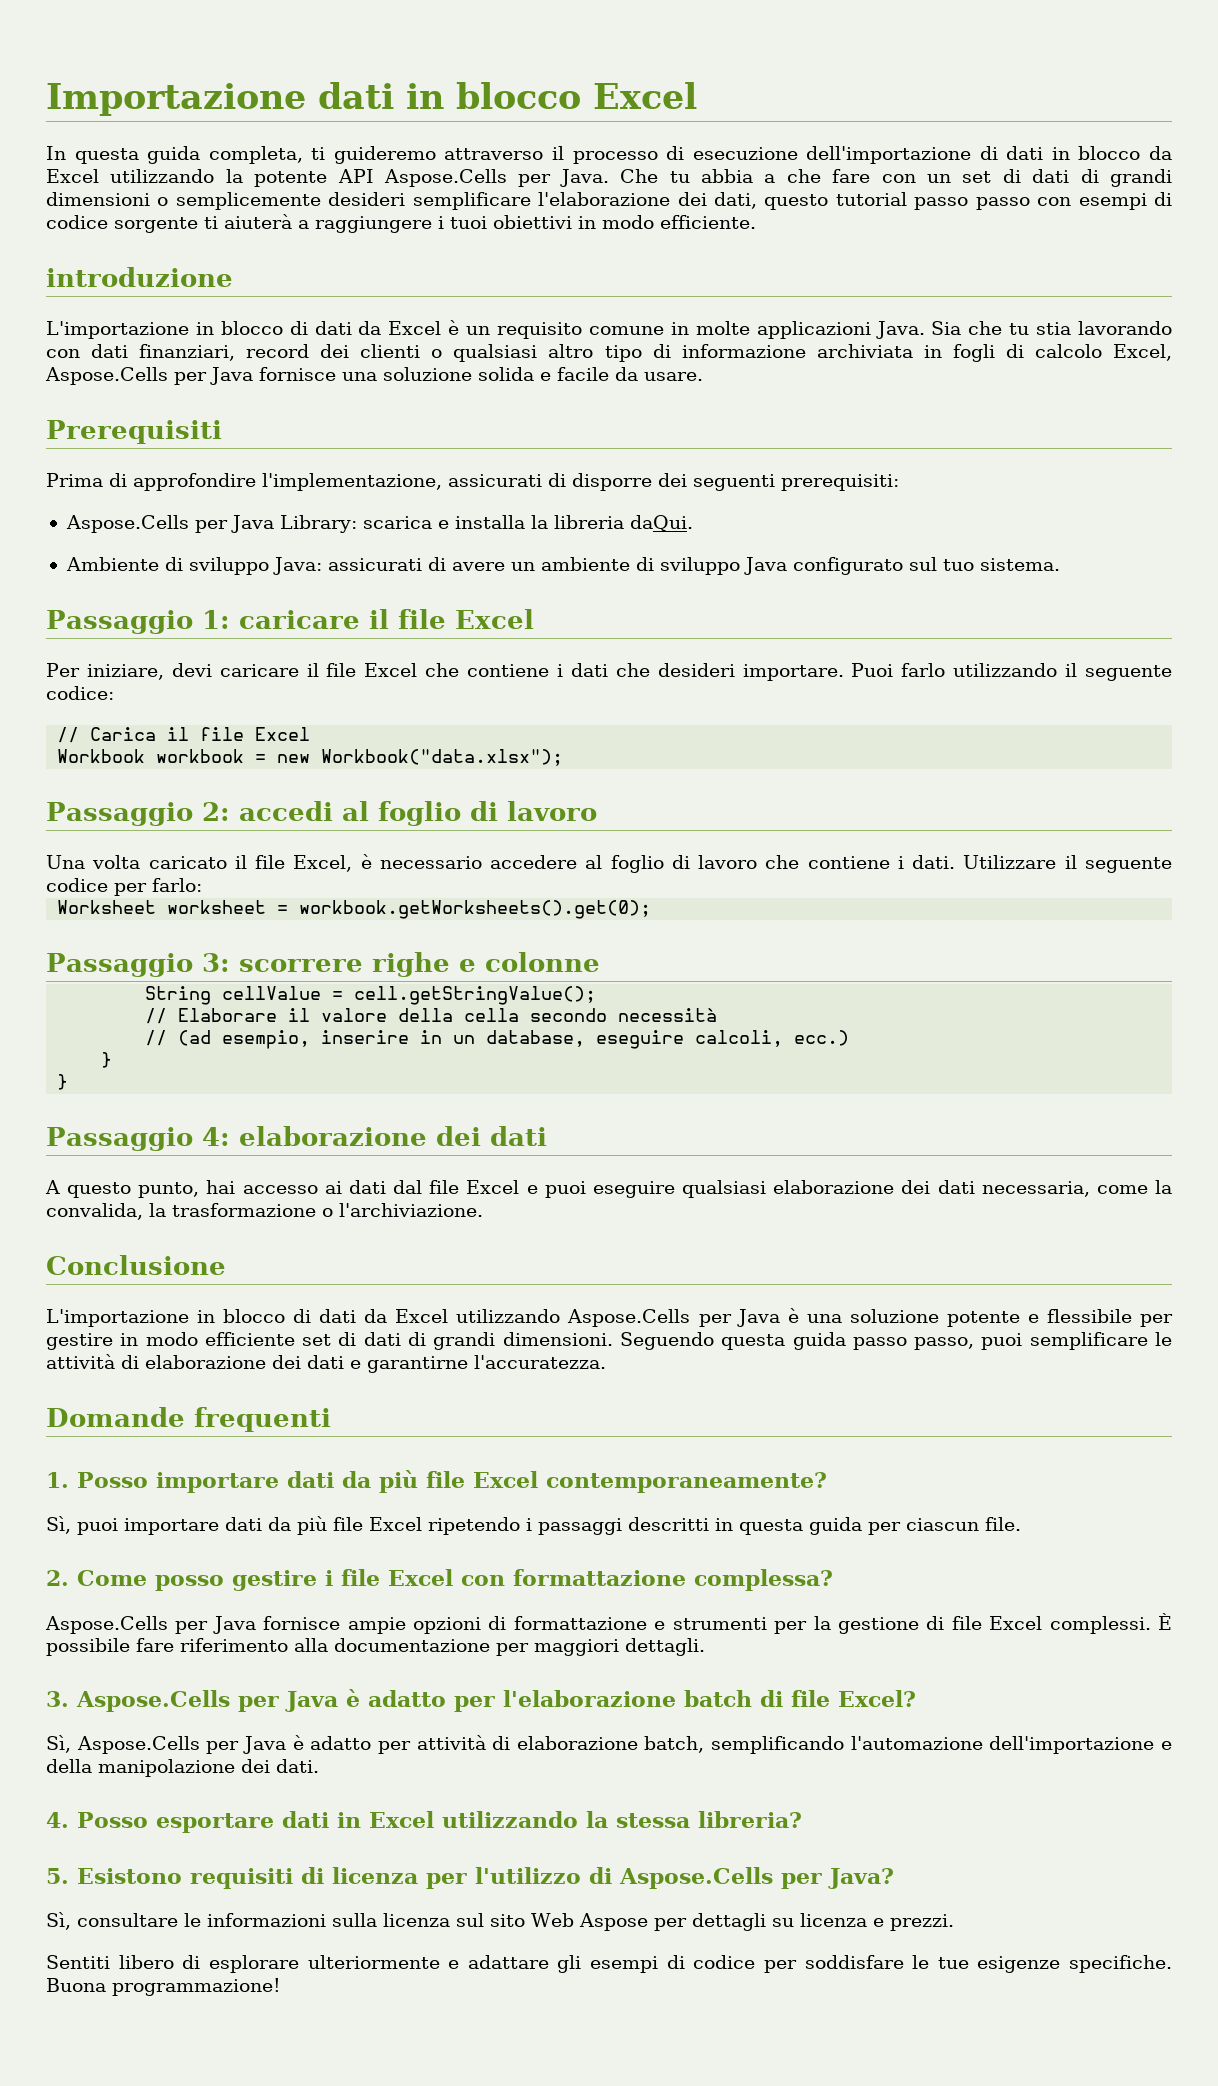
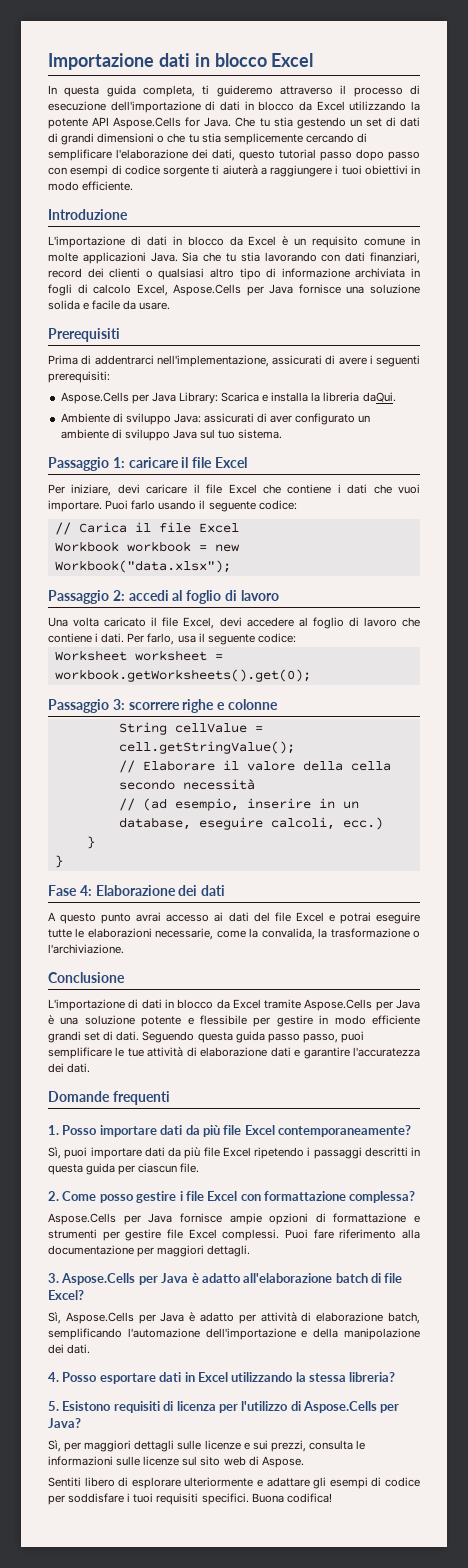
[518,174,552,187] per -> [185,117,201,127] for
[700,169,916,183] abbia a che fare con -> [273,117,346,129] stia gestendo
[175,192,406,210] semplicemente desideri -> [167,133,367,145] che tu stia semplicemente cercando di
(969, 203) none -> [356,149,384,161] dopo
[46,267,233,287] [46,321,352,339] introduzione // L'importazione in blocco di dati -> [48,209,128,220] [48,236,224,248] Introduzione // L'importazione di dati in blocco
[133,473,687,491] approfondire l'implementazione, assicurati di disporre dei -> [94,355,373,367] addentrarci nell'implementazione, assicurati di avere i
[362,516,432,529] scarica -> [221,392,260,402] Scarica
[451,562,505,571] avere -> [270,413,356,425] aver configurato
[792,557,903,575] configurato -> (197, 434) none
[657,663,735,677] desideri -> [398,484,420,494] vuoi
[953,663,1058,677] utilizzando -> [158,500,197,510] usando
[360,854,482,869] è necessario -> [219,617,242,627] devi
[963,855,1173,873] [46,878,202,896] Utilizzare il seguente codice per farlo: -> [127,633,296,645] Per farlo, usa il seguente codice:
[46,1126,427,1151] Passaggio 4: elaborazione -> [48,885,176,896] Fase 4: Elaborazione
[138,1180,236,1198] punto, hai -> [101,912,162,924] punto avrai
[393,1180,423,1194] dal -> [253,912,270,922] del
[544,1180,1090,1198] puoi eseguire qualsiasi elaborazione dei dati necessaria, -> [339,912,420,924] [48,928,214,940] potrai eseguire tutte le elaborazioni necessarie,
[197,1309,561,1323] in blocco di dati da Excel utilizzando -> [128,999,302,1009] di dati in blocco da Excel tramite
[302,1332,613,1350] set di dati di grandi dimensioni. -> [48,1031,140,1043] grandi set di dati.
[46,1354,301,1369] attività di elaborazione dei -> [127,1047,268,1057] tue attività di elaborazione
[367,1355,606,1373] garantirne l'accuratezza. -> [303,1047,421,1059] [48,1063,91,1073] garantire l'accuratezza dei dati.
[813,1616,945,1634] la gestione di -> [125,1229,162,1241] gestire
[1158,1613,1172,1630] [46,1638,130,1656] È possibile -> [285,1229,308,1239] Puoi
[454,1690,676,1712] per l'elaborazione -> [243,1273,333,1283] all'elaborazione
[77,1913,954,1931] consultare le informazioni sulla licenza sul sito Web Aspose per dettagli su licenza e prezzi. -> [64,1440,366,1452] [48,1456,304,1468] per maggiori dettagli sulle licenze e sui prezzi, consulta le informazioni sulle licenze sul sito web di Aspose.
[912,1955,1172,1973] [46,1978,281,1996] le tue esigenze specifiche. Buona programmazione! -> [127,1493,332,1505] i tuoi requisiti specifici. Buona codifica!

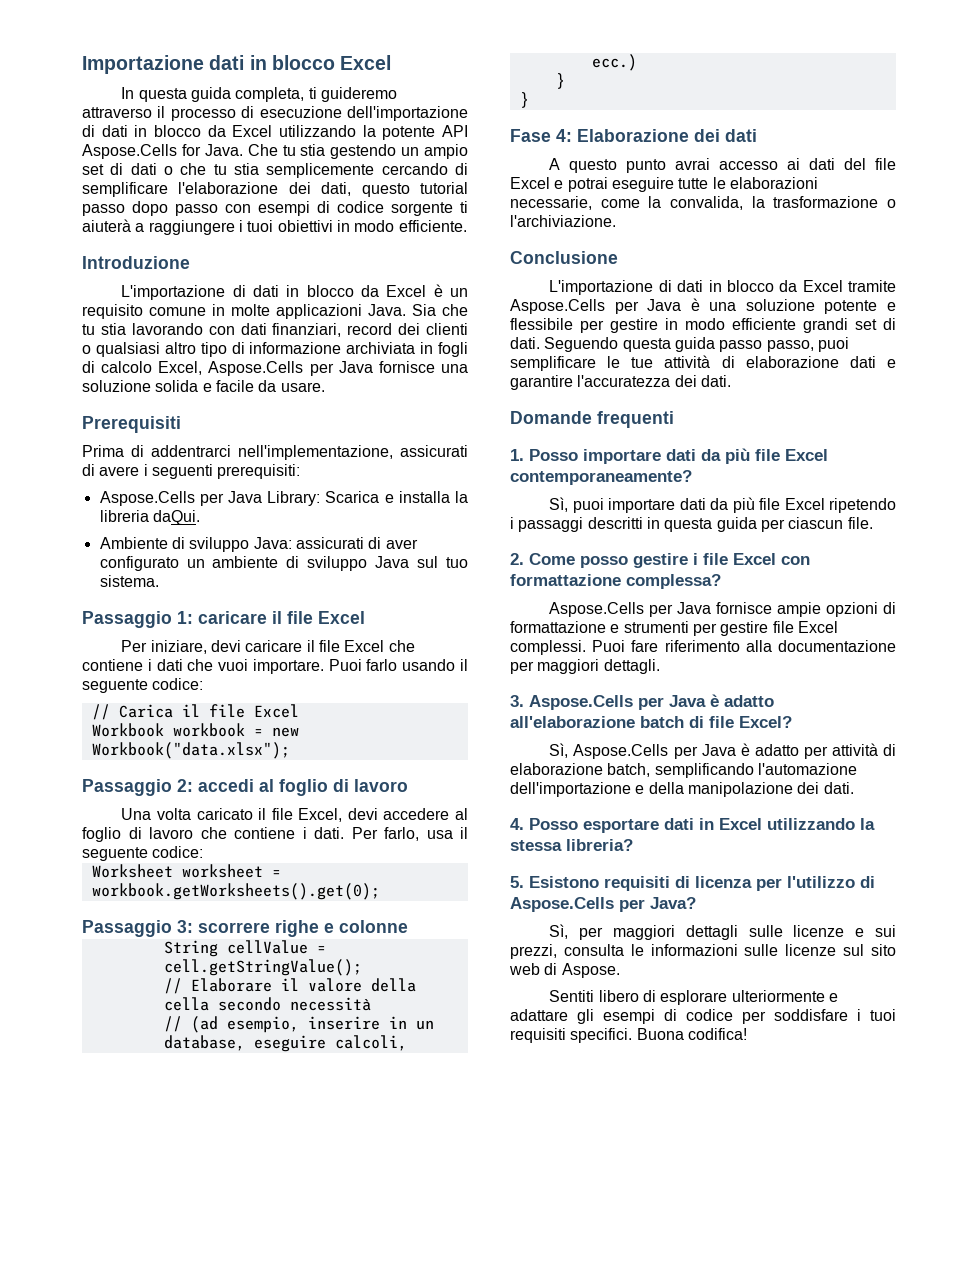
(362, 123) none -> [424,144,468,159] ampio
[48,133,155,145] di grandi dimensioni -> (157, 169) none

